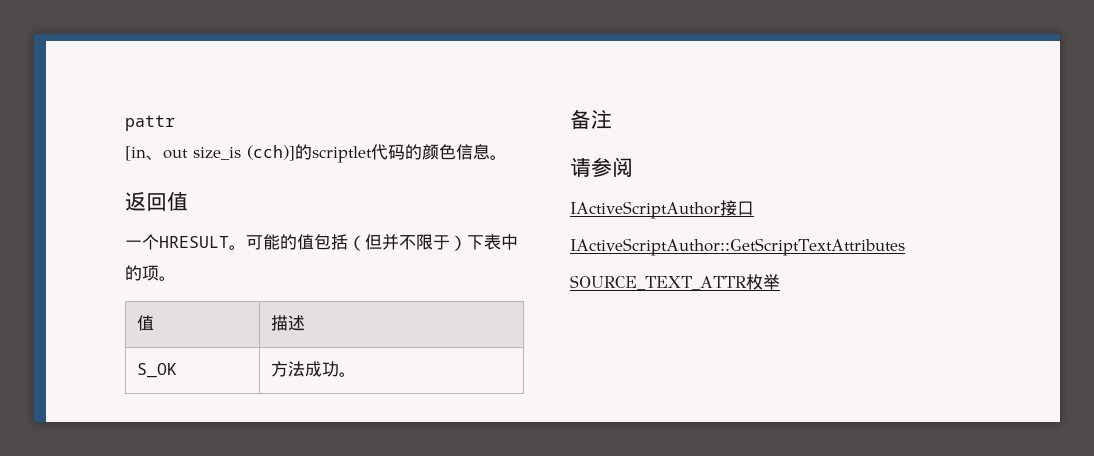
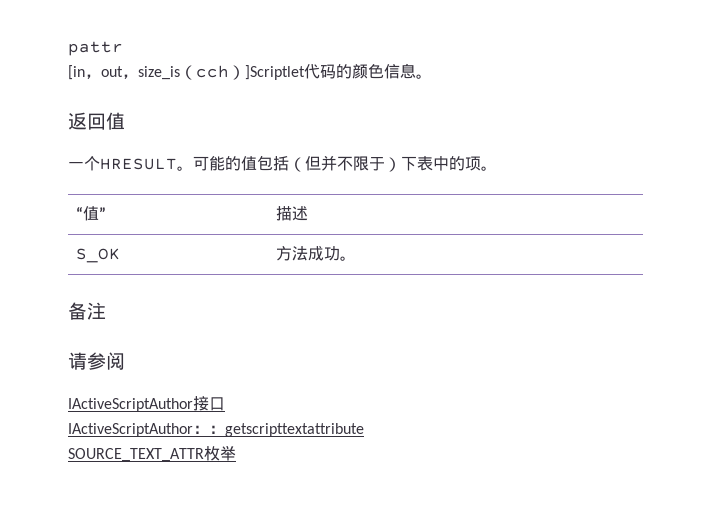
[146,144,372,163] 、out size_is (cch)]的scriptlet -> [85,65,305,80] ，out，size_is（cch）]Scriptlet
[137,315,155,331] 值 -> [76,206,107,221] “值”
[570,238,905,256] IActiveScriptAuthor::GetScriptTextAttributes -> [68,423,364,437] IActiveScriptAuthor：：getscripttextattribute

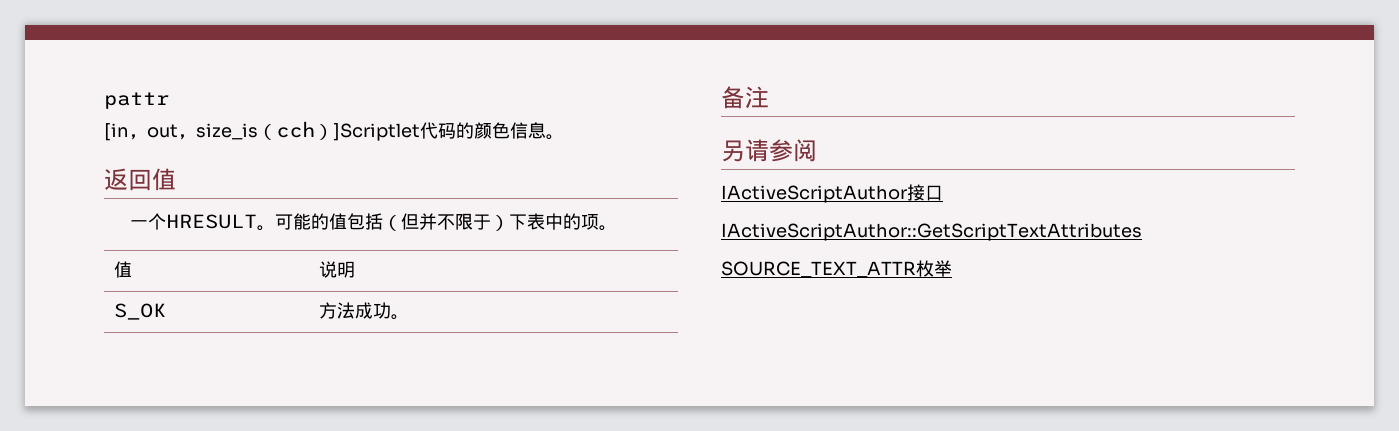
[76,206,107,221] [276,206,309,221] “值” | 描述 -> [113,261,132,278] [318,261,355,278] 值 | 说明
(106, 311) none -> [721,140,745,162] 另
[68,423,364,437] IActiveScriptAuthor：：getscripttextattribute -> [721,223,1142,241] IActiveScriptAuthor::GetScriptTextAttributes

